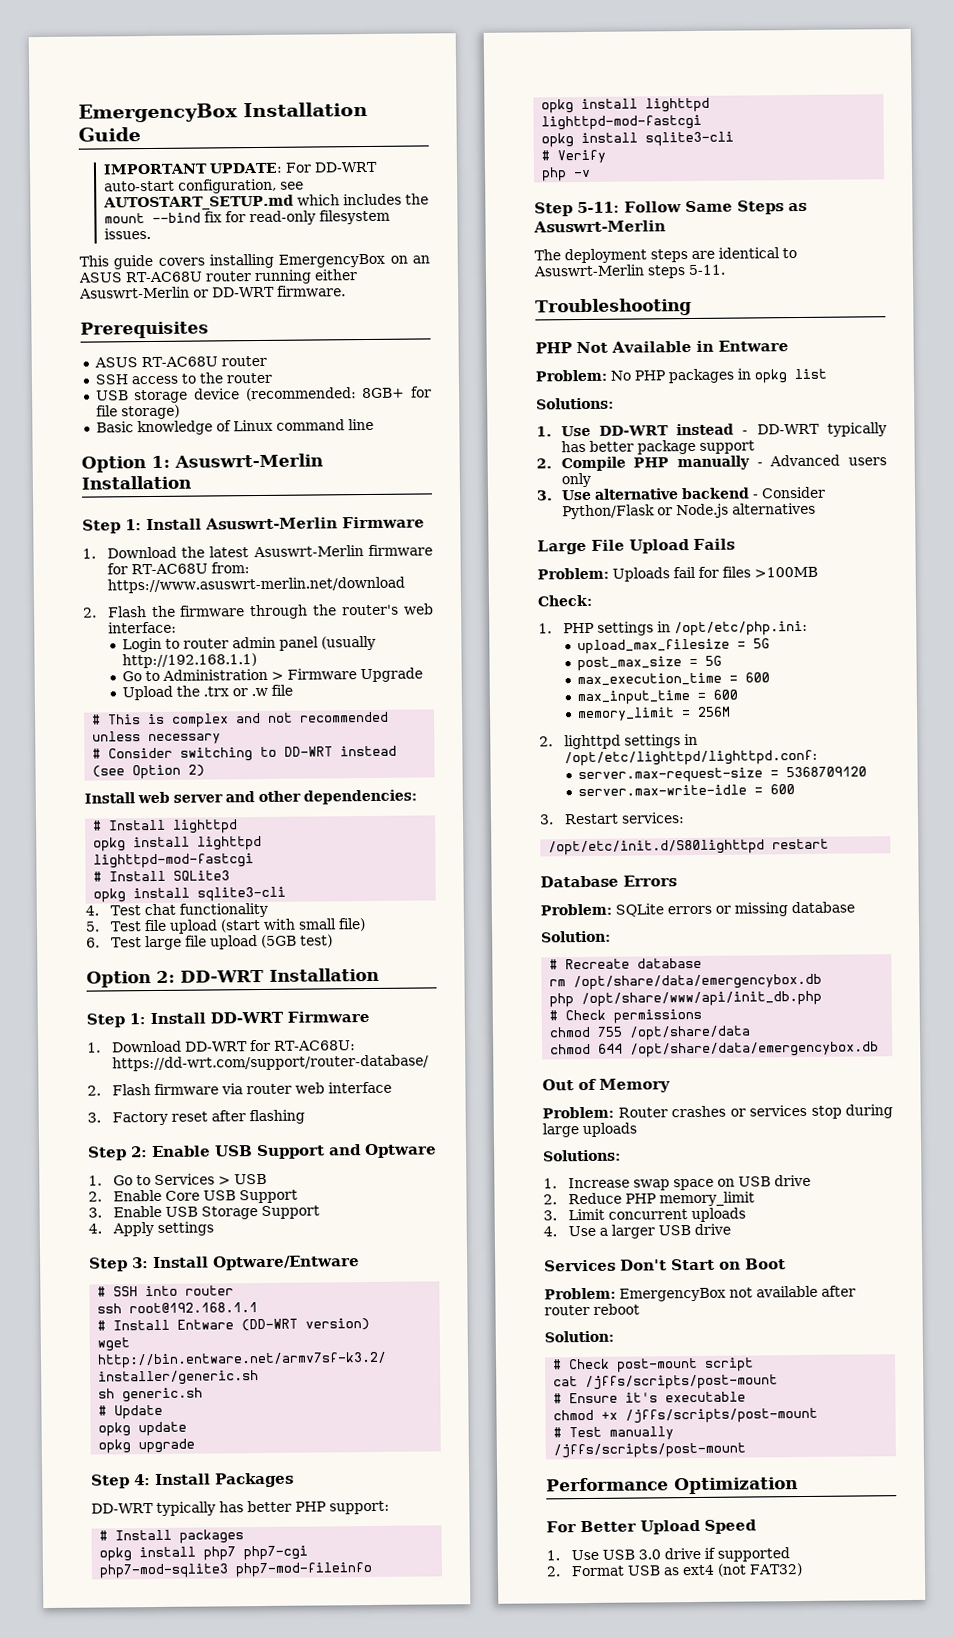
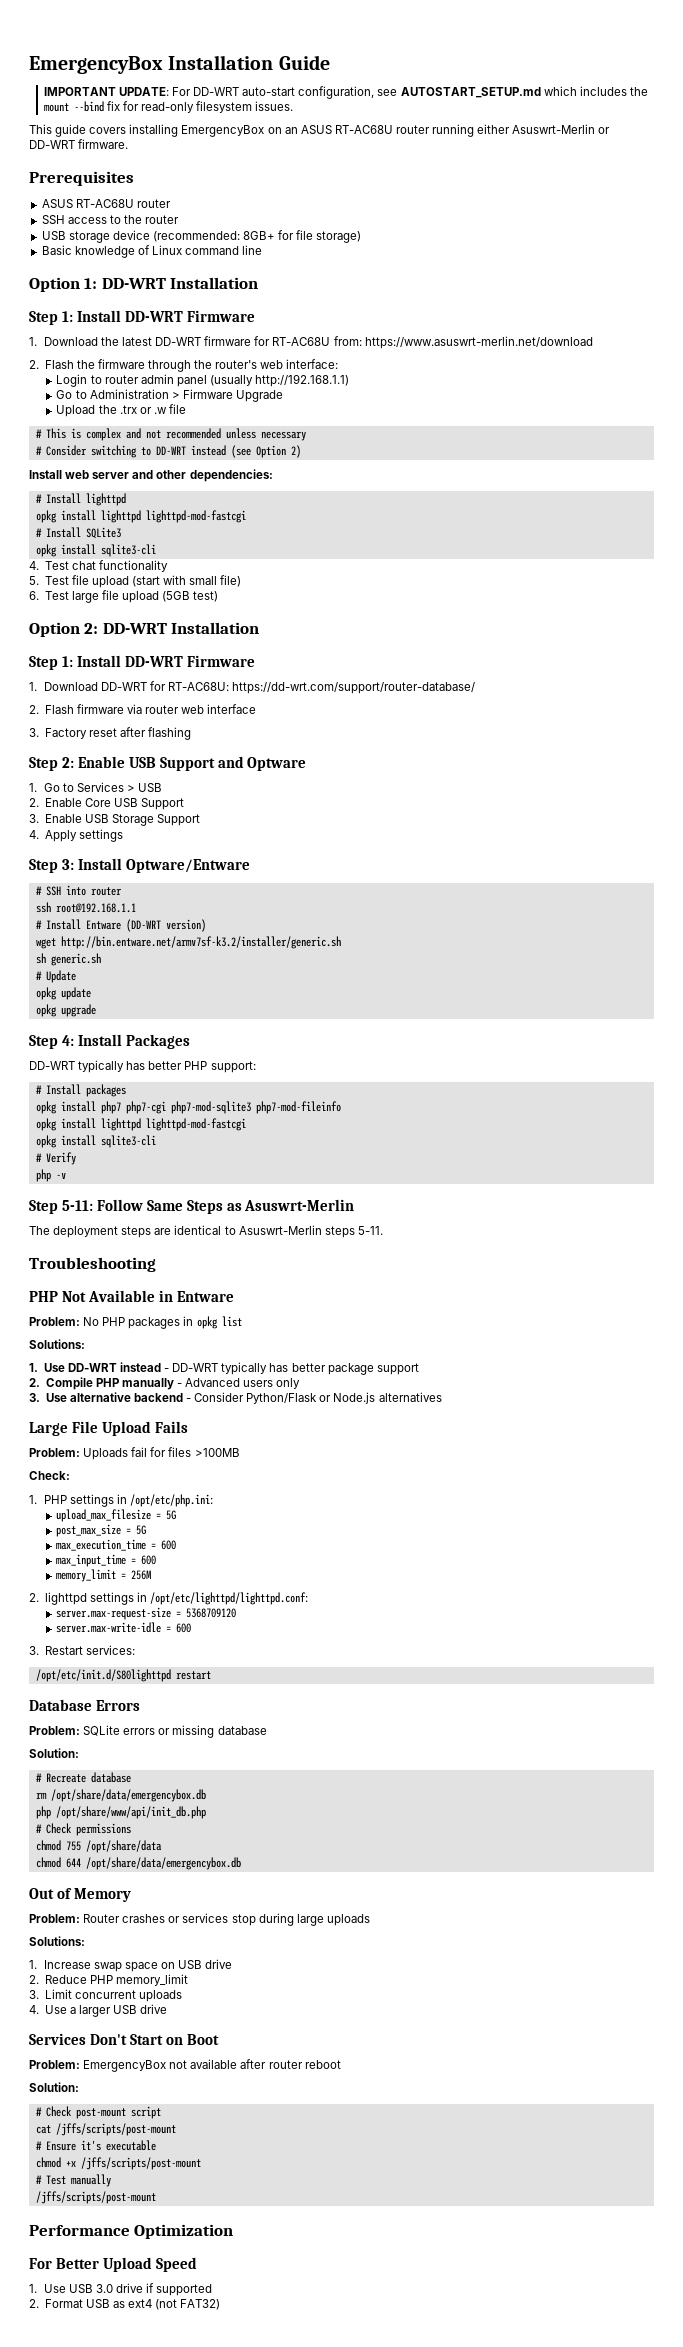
[174,453,323,468] [81,475,191,490] [82,517,338,534] Asuswrt-Merlin Installation // Step 1: Install Asuswrt-Merlin -> [101,277,259,289] [29,310,183,325] DD-WRT Installation // Step 1: Install DD-WRT
[252,545,364,558] Asuswrt-Merlin -> [155,337,202,346] DD-WRT

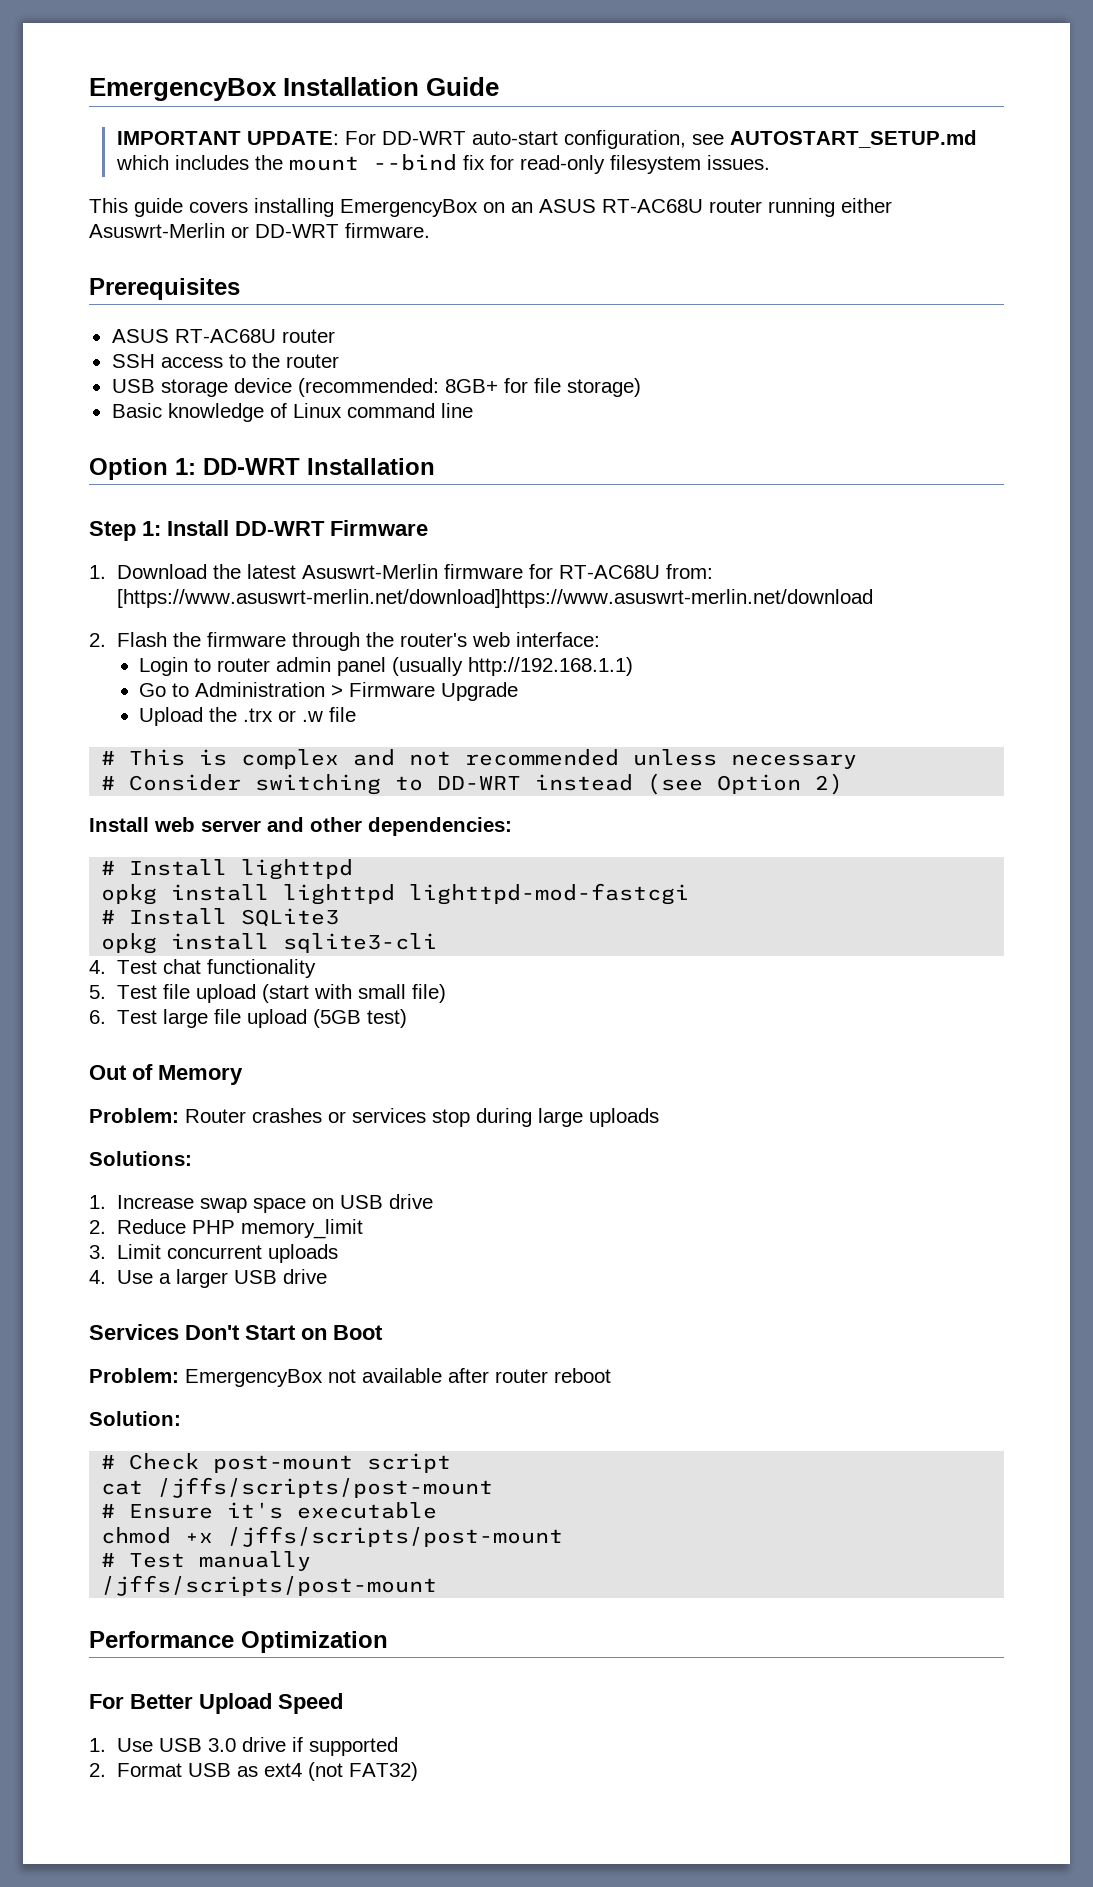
[155,337,202,346] DD-WRT -> [301,564,438,579] Asuswrt-Merlin
[364,336,593,349] https://www.asuswrt-merlin.net/download -> [116,589,873,608] [https://www.asuswrt-merlin.net/download]https://www.asuswrt-merlin.net/download
[29,622,260,637] [29,655,255,670] [29,681,476,694] [29,704,257,714] [29,727,192,740] [29,756,307,771] [29,782,163,792] [29,798,185,810] [29,814,201,826] [29,829,123,842] [29,858,250,873] [35,885,122,896] [35,902,136,913] [35,919,206,932] [35,936,341,949] [35,953,101,966] [35,970,76,983] [35,987,91,1000] [35,1004,96,1017] [29,1034,190,1049] [29,1060,256,1073] [35,1084,126,1097] [35,1101,341,1114] [35,1118,246,1131] [35,1135,156,1148] [35,1152,76,1165] [35,1169,66,1182] [29,1199,355,1214] [29,1225,383,1238] [29,1257,156,1272] [29,1290,234,1302] [29,1316,242,1329] [29,1339,85,1349] [29,1362,419,1375] [29,1377,301,1390] [29,1392,442,1404] [29,1421,188,1436] [29,1447,240,1460] [29,1471,70,1480] [29,1494,214,1507] [56,1509,177,1522] [56,1524,147,1537] [56,1539,177,1551] [56,1554,157,1567] [56,1569,152,1582] [29,1592,309,1605] [56,1607,237,1620] [56,1622,192,1633] [29,1645,135,1655] [35,1669,211,1682] [29,1699,140,1711] [29,1725,267,1738] [29,1748,79,1758] [35,1772,131,1783] [35,1789,206,1802] [35,1806,206,1819] [35,1823,131,1836] [35,1840,162,1853] [35,1857,241,1870] // Option 2: DD-WRT Installation // Step 1: Install DD-WRT Firmware // 1. Download DD-WRT for RT-AC68U: https://dd-wrt.com/support/router-database/ // 2. Flash firmware via router web interface // 3. Factory reset after flashing // Step 2: Enable USB Support and Optware // 1. Go to Services > USB // 2. Enable Core USB Support // 3. Enable USB Storage Support // 4. Apply settings // Step 3: Install Optware/Entware // # SSH into router // ssh root@192.168.1.1 // # Install Entware (DD-WRT version) // wget http://bin.entware.net/armv7sf-k3.2/installer/generic.sh // sh generic.sh // # Update // opkg update // opkg upgrade // Step 4: Install Packages // DD-WRT typically has better PHP support: // # Install packages // opkg install php7 php7-cgi php7-mod-sqlite3 php7-mod-fileinfo // opkg install lighttpd lighttpd-mod-fastcgi // opkg install sqlite3-cli // # Verify // php -v // Step 5-11: Follow Same Steps as Asuswrt-Merlin // The deployment steps are identical to Asuswrt-Merlin steps 5-11. // Troubleshooting // PHP Not Available in Entware // Problem: No PHP packages in opkg list // Solutions: // 1. Use DD-WRT instead - DD-WRT typically has better package support // 2. Compile PHP manually - Advanced users only // 3. Use alternative backend - Consider Python/Flask or Node.js alternatives // Large File Upload Fails // Problem: Uploads fail for files >100MB // Check: // 1. PHP settings in /opt/etc/php.ini: // upload_max_filesize = 5G // post_max_size = 5G // max_execution_time = 600 // max_input_time = 600 // memory_limit = 256M // 2. lighttpd settings in /opt/etc/lighttpd/lighttpd.conf: // server.max-request-size = 5368709120 // server.max-write-idle = 600 // 3. Restart services: // /opt/etc/init.d/S80lighttpd restart // Database Errors // Problem: SQLite errors or missing database // Solution: // # Recreate database // rm /opt/share/data/emergencybox.db // php /opt/share/www/api/init_db.php // # Check permissions // chmod 755 /opt/share/data // chmod 644 /opt/share/data/emergencybox.db -> (407, 1018) none

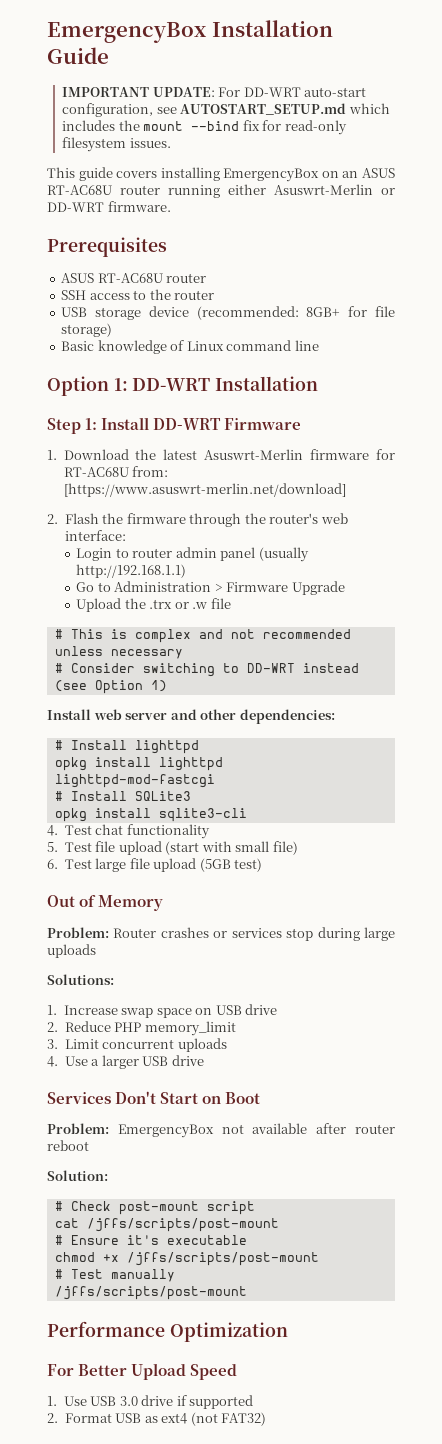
[116,589,873,608] [https://www.asuswrt-merlin.net/download]https://www.asuswrt-merlin.net/download -> [63,483,346,497] [https://www.asuswrt-merlin.net/download]
[815,773,844,795] 2) -> [150,680,167,692] 1)

